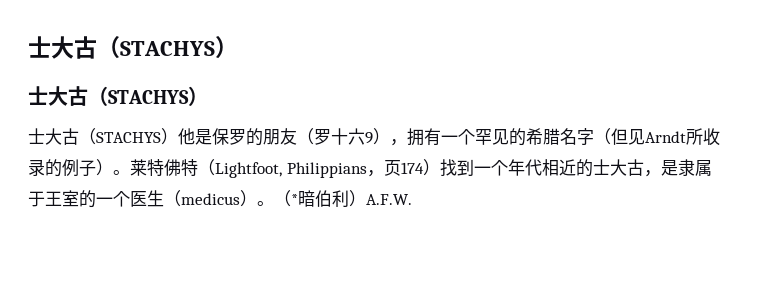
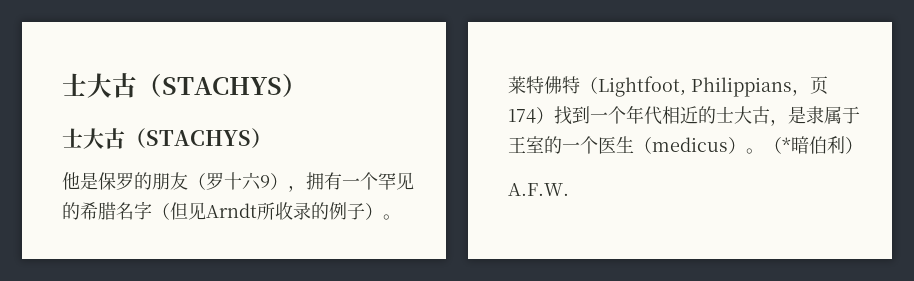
[28,128,178,145] 士大古（STACHYS） -> (272, 138) none
(366, 198) none -> (863, 145) //

